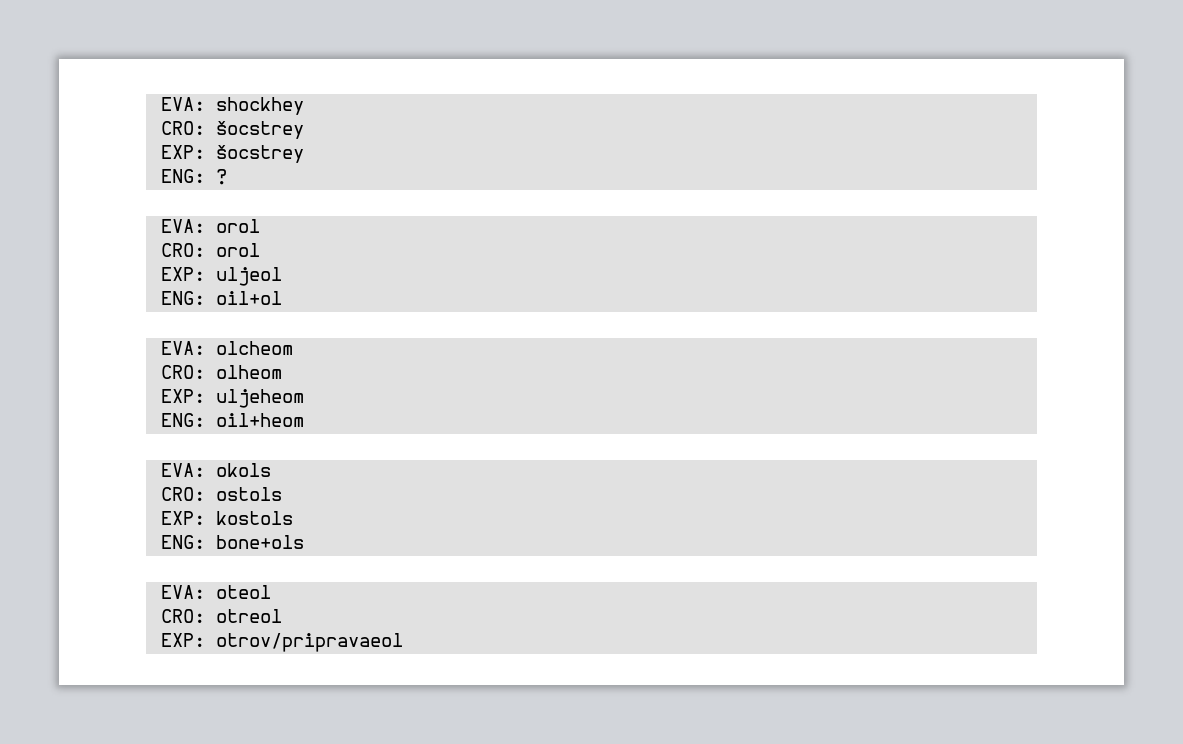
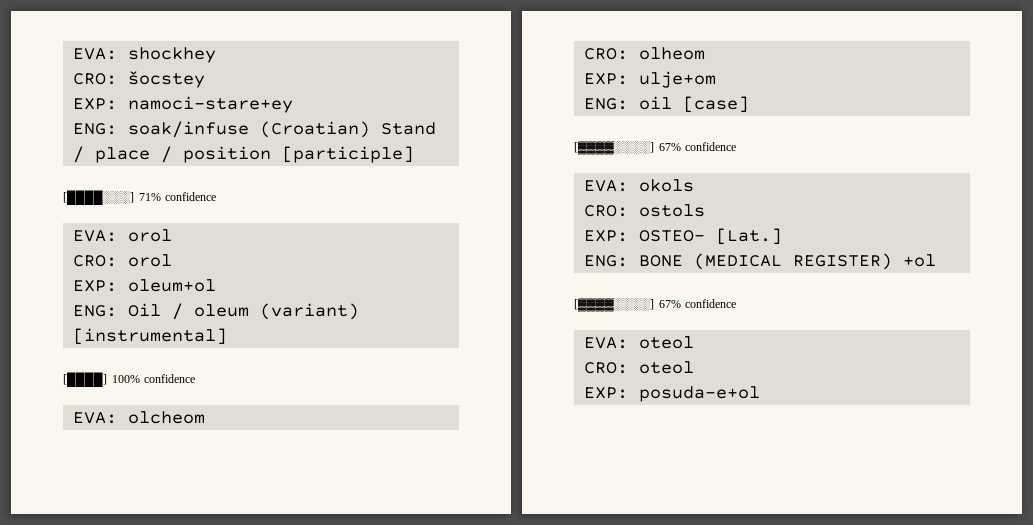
[215,121,304,139] [160,145,304,163] [160,169,227,185] šocstrey // EXP: šocstrey // ENG: ? -> [128,71,206,88] [73,96,294,113] [73,121,437,138] [73,146,415,163] [63,190,217,205] šocstey // EXP: namoci-stare+ey // ENG: soak/infuse (Croatian) Stand / place / position [participle] // [████░░░] 71% confidence
[215,267,282,286] [160,291,282,305] uljeol // ENG: oil+ol -> [128,279,217,292] [73,303,360,320] [73,328,228,345] [63,372,196,387] oleum+ol // ENG: Oil / oleum (variant) [instrumental] // [████] 100% confidence
[215,389,304,408] [160,413,304,427] uljeheom // ENG: oil+heom -> [639,71,717,88] [584,96,750,113] [574,141,737,155] ulje+om // ENG: oil [case] // [▓▓▓▓░░░░] 67% confidence
[215,511,293,525] [160,535,304,549] kostols // ENG: bone+ols -> [639,228,783,245] [584,253,937,270] [574,298,737,312] OSTEO- [Lat.] // ENG: BONE (MEDICAL REGISTER) +ol // [▓▓▓▓░░░░] 67% confidence
[215,609,282,623] [160,633,403,652] otreol // EXP: otrov/pripravaeol -> [639,361,695,374] [584,386,761,402] oteol // EXP: posuda-e+ol

